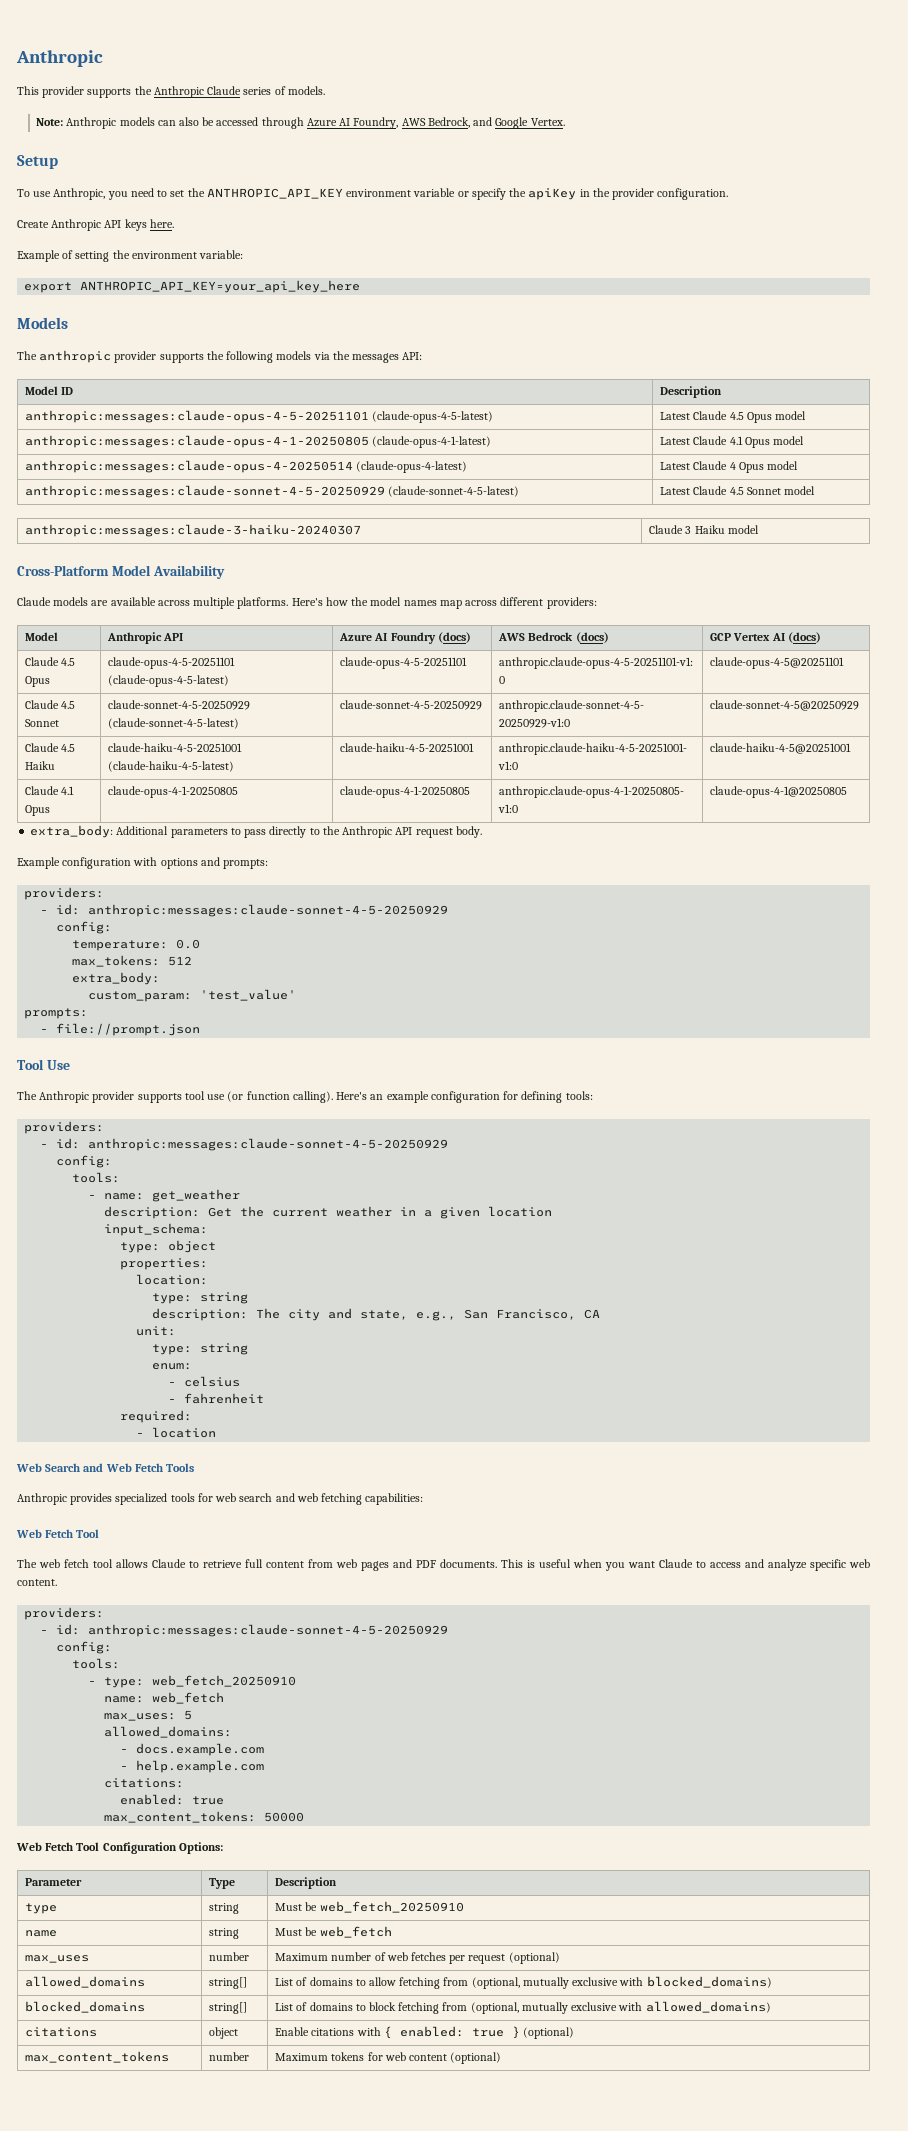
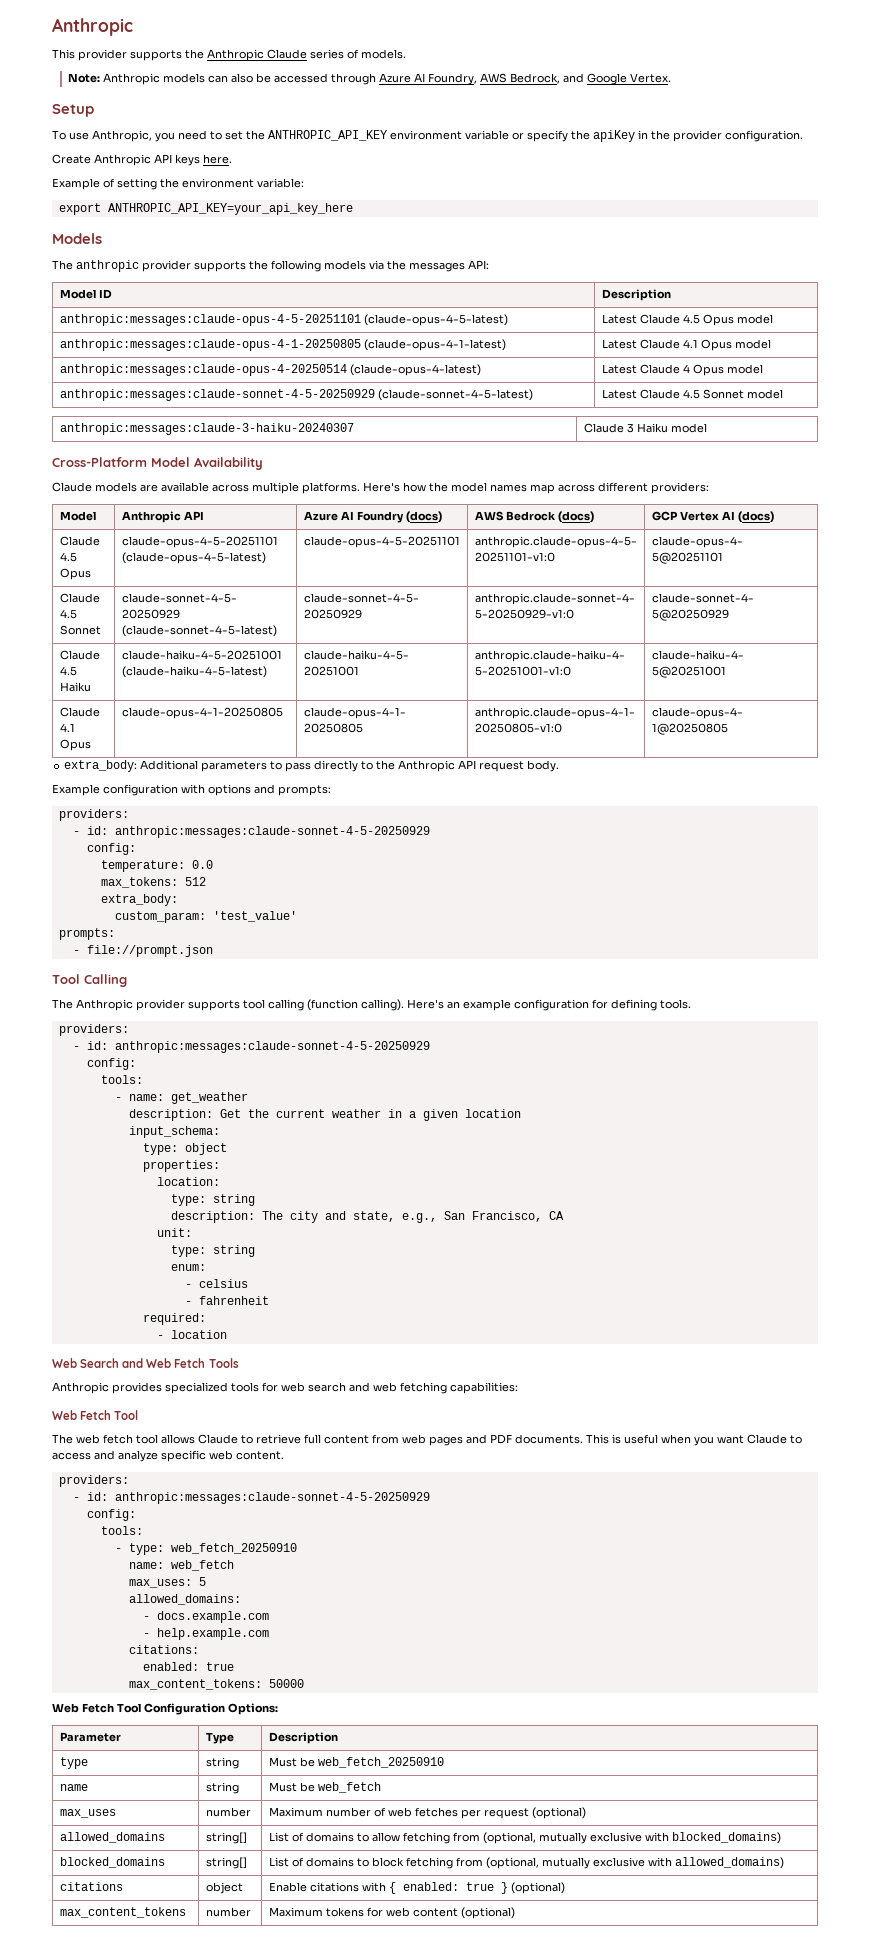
[46,1060,70,1070] Use -> [84,974,127,987] Calling
[207,1091,290,1102] use (or function -> [268,999,358,1011] calling (function
[565,1091,593,1100] tools: -> [660,999,691,1009] tools.

